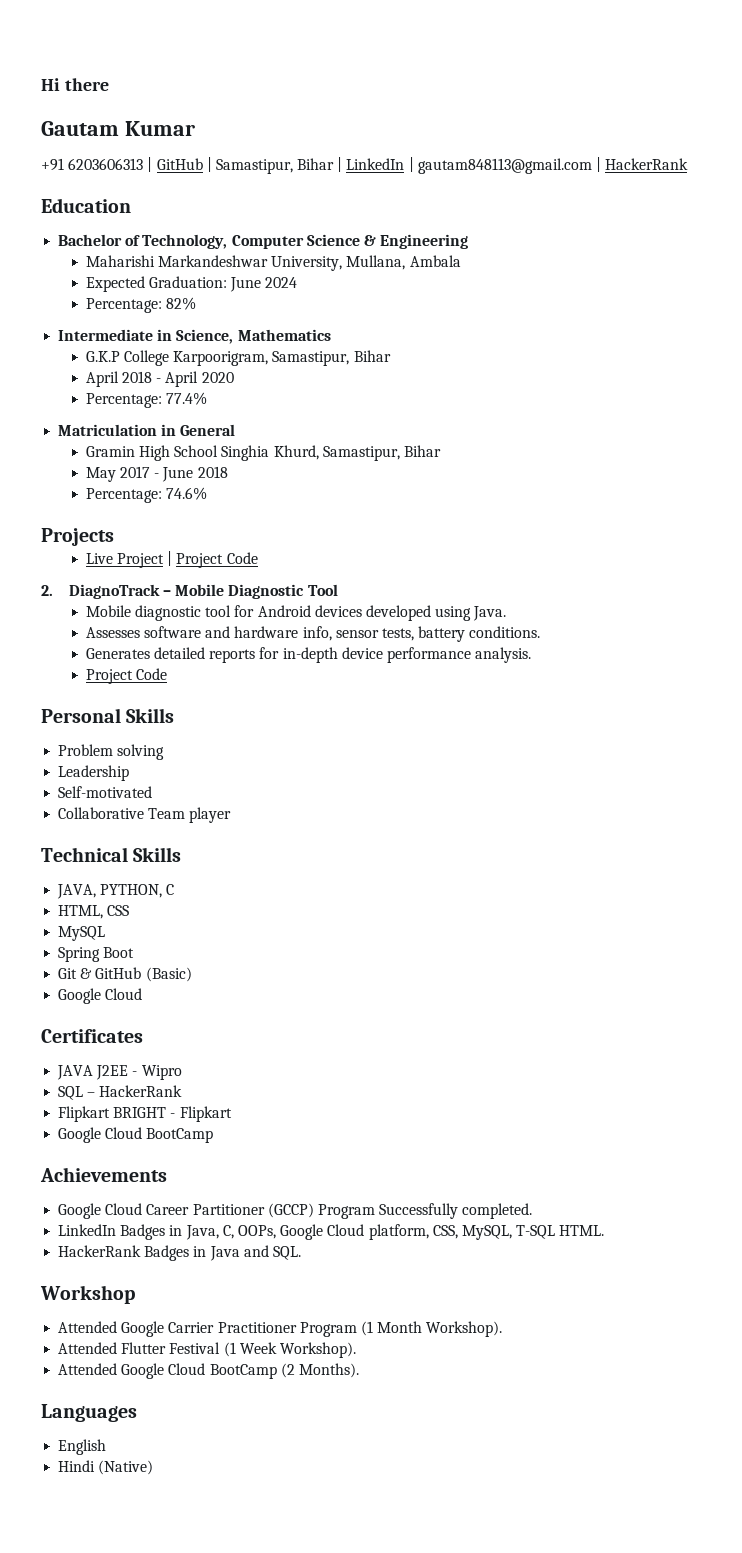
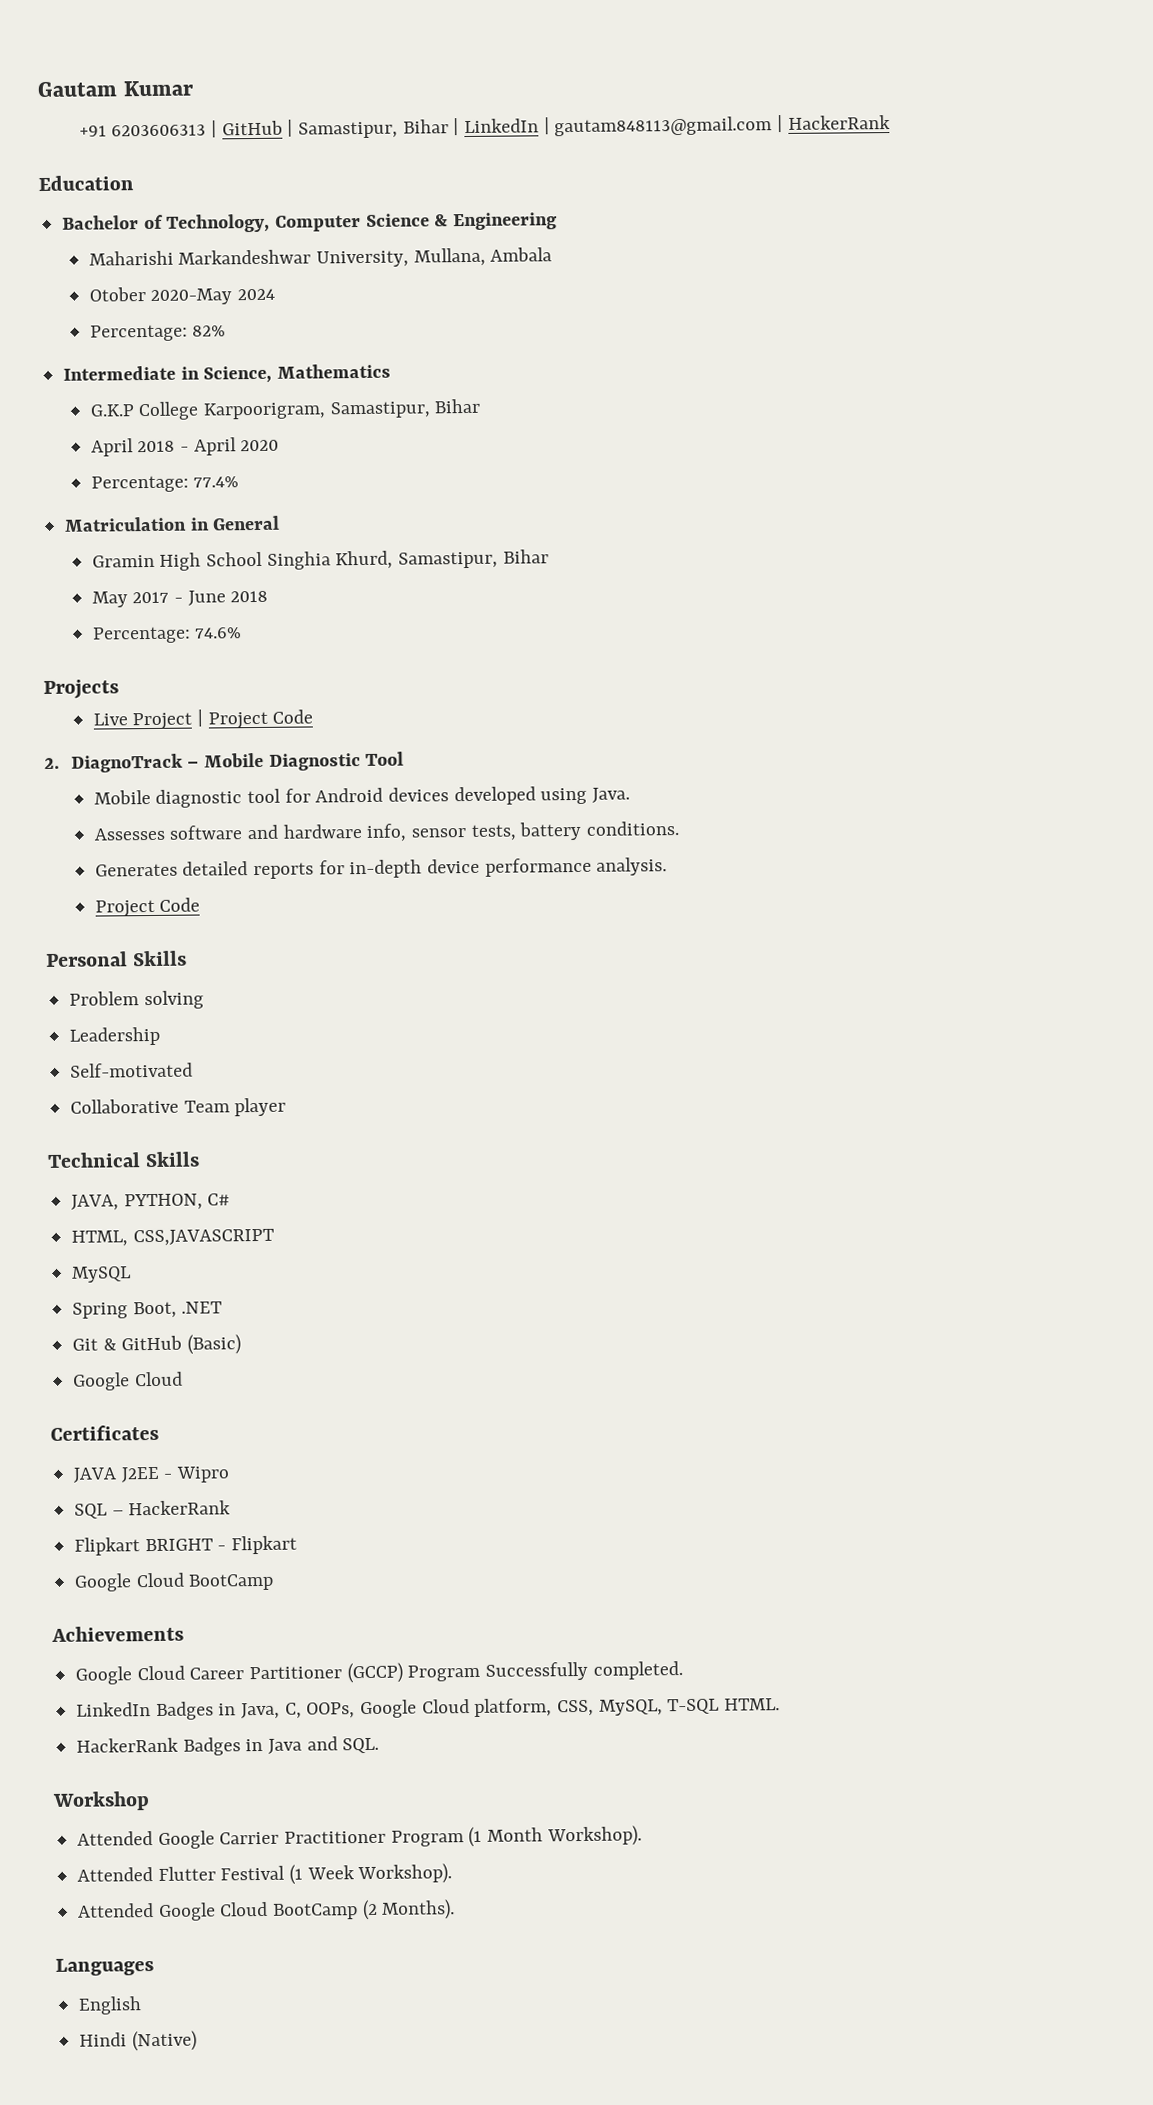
[41,78,109,91] Hi there // -> (37, 89) none
[85,276,262,292] Expected Graduation: June -> [88,287,233,305] Otober 2020-May
[166,884,175,895] C -> [207,1193,231,1206] C#
[107,905,130,916] CSS -> [132,1228,274,1247] CSS,JAVASCRIPT
[103,947,135,958] Boot -> [132,1301,223,1319] Boot, .NET

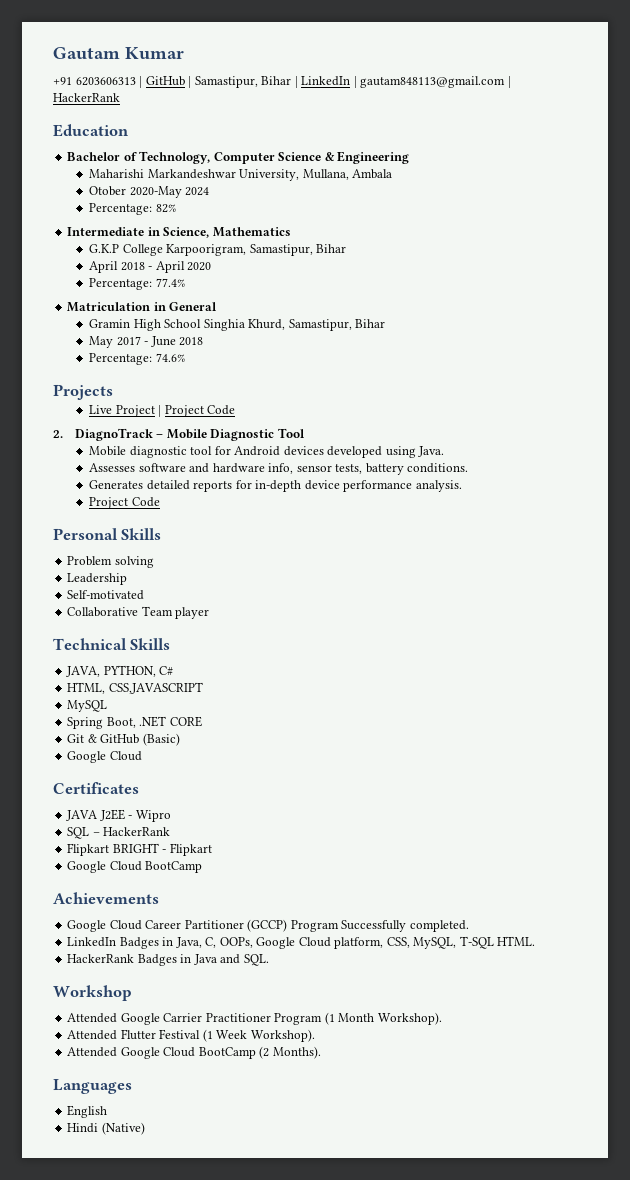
(223, 1307) none -> [169,716,202,727] CORE

